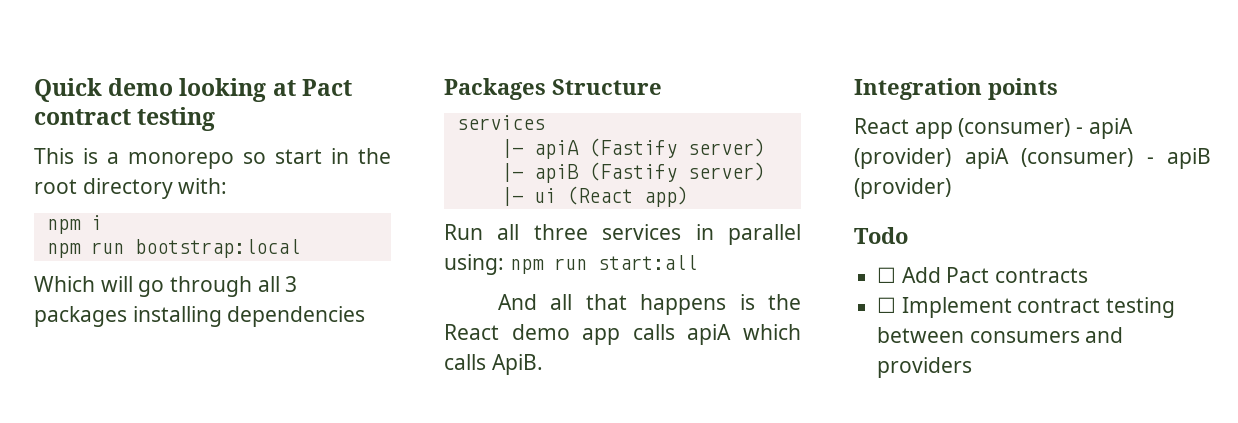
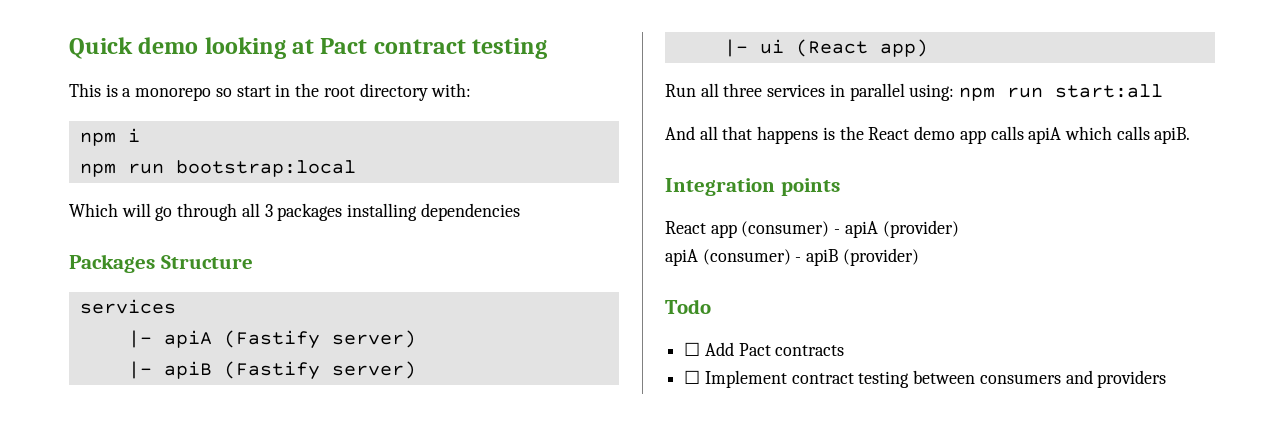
[491,354,543,375] ApiB. -> [1154,127,1191,144] apiB.
(951, 158) none -> (959, 229) //

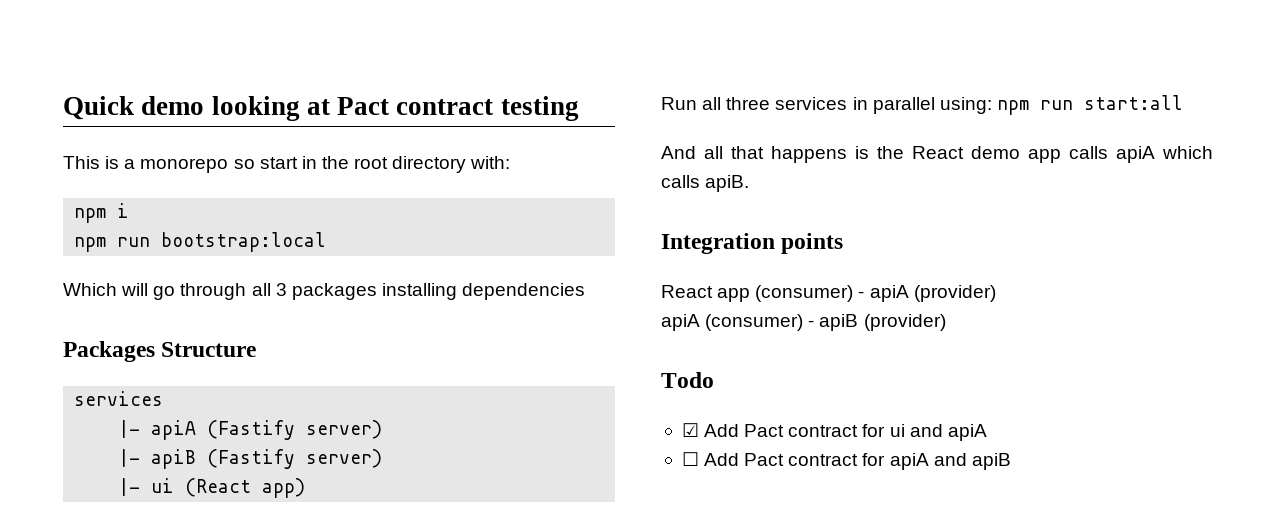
[684,342,845,356] [684,370,1167,388] ☐ Add Pact contracts // ☐ Implement contract testing between consumers and providers -> [681,423,987,441] [681,452,1011,470] ☑ Add Pact contract for ui and apiA // ☐ Add Pact contract for apiA and apiB

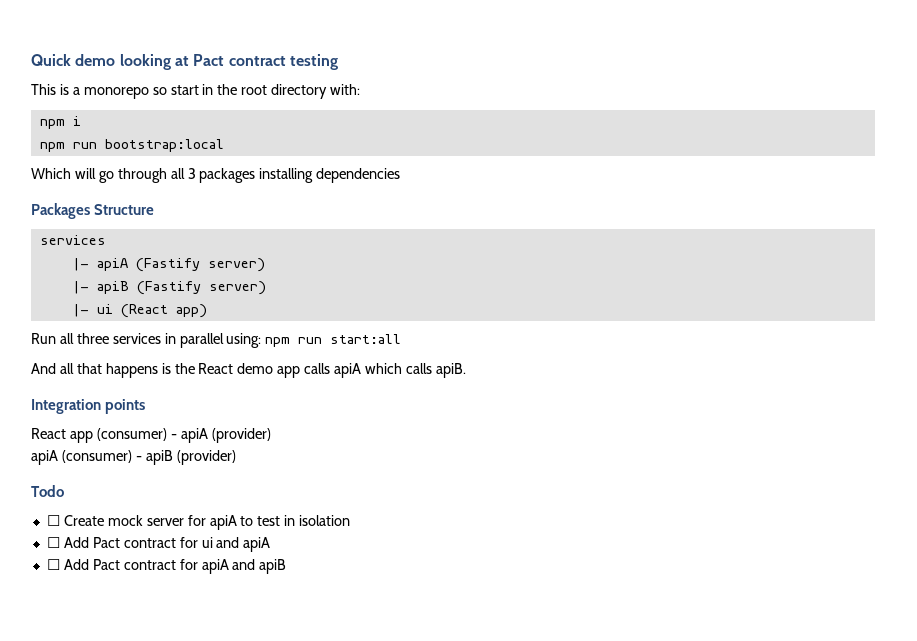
[681,423,699,437] ☑ -> [46,515,351,530] [46,537,60,548] ☐ Create mock server for apiA to test in isolation // ☐

